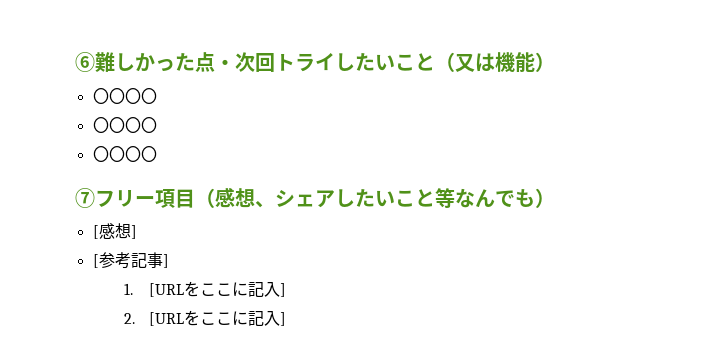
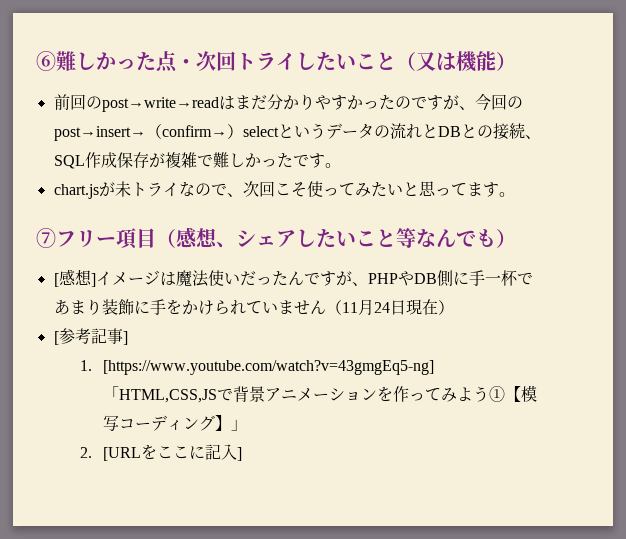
[92,88,157,104] [92,117,157,133] [92,146,157,162] 〇〇〇〇 // 〇〇〇〇 // 〇〇〇〇 -> [53,93,523,112] [53,123,541,141] [53,152,341,169] [53,181,515,199] 前回のpost→write→readはまだ分かりやすかったのですが、今回のpost→insert→（confirm→）selectというデータの流れとDBとの接続、SQL作成保存が複雑で難しかったです。 // chart.jsが未トライなので、次回こそ使ってみたいと思ってます。
[92,252,169,269] [124,281,286,297] [124,310,286,326] // [参考記事] // 1. [URLをここに記入] // 2. [URLをここに記入] -> [95,270,533,287] [53,299,454,315] [53,328,128,345] [80,360,434,375] [102,385,537,403] [102,415,247,431] [80,444,242,461] イメージは魔法使いだったんですが、PHPやDB側に手一杯であまり装飾に手をかけられていません（11月24日現在） // [参考記事] // 1. [https://www.youtube.com/watch?v=43gmgEq5-ng]「HTML,CSS,JSで背景アニメーションを作ってみよう①【模写コーディング】」 // 2. [URLをここに記入]

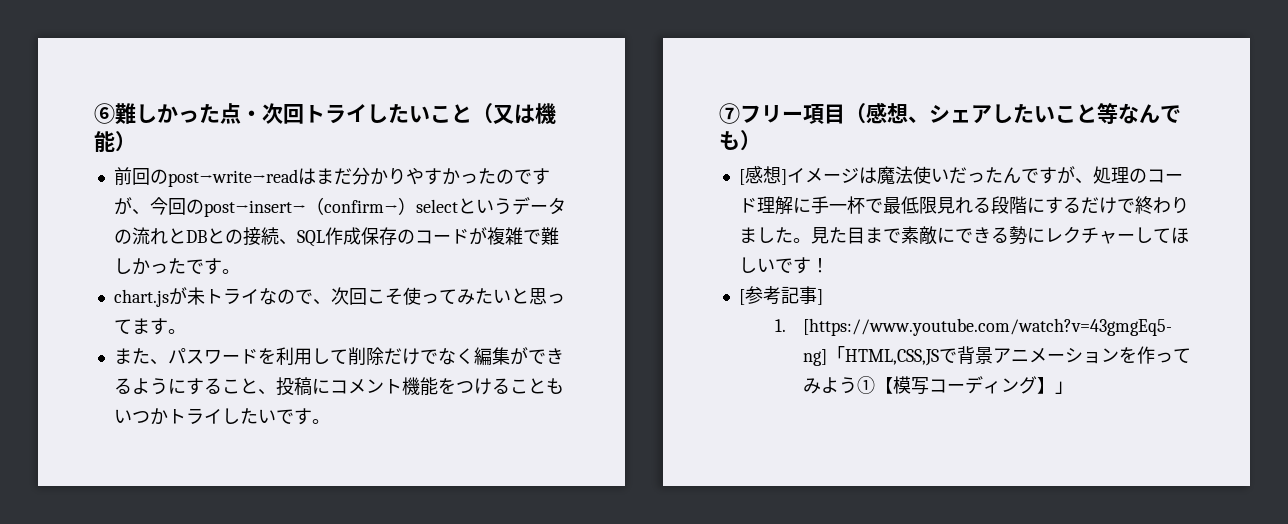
(149, 160) none -> [396,229,469,244] のコード
(515, 194) none -> [113,347,564,366] [113,377,564,396] [113,408,330,425] // また、パスワードを利用して削除だけでなく編集ができるようにすること、投稿にコメント機能をつけることもいつかトライしたいです。
[367,270,533,287] [53,299,454,315] PHPやDB側に手一杯であまり装飾に手をかけられていません（11月24日現在） -> [1092,166,1183,184] [738,196,1189,215] [738,226,1189,245] [738,257,829,274] 処理のコード理解に手一杯で最低限見れる段階にするだけで終わりました。見た目まで素敵にできる勢にレクチャーしてほしいです！
[80,444,242,461] // 2. [URLをここに記入] -> (1074, 387) none

